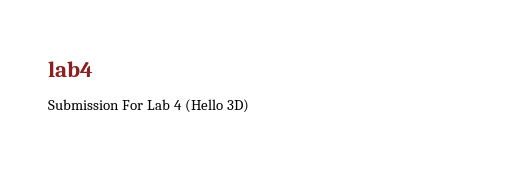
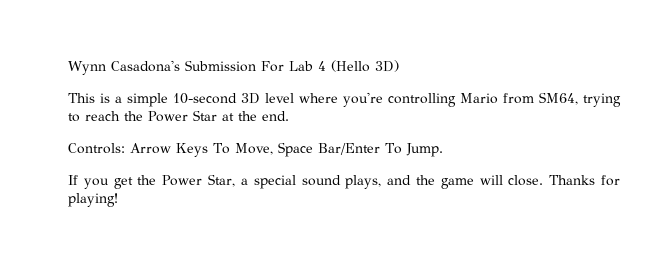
[48,61,93,77] lab4 // -> [68,60,180,75] Wynn Casadona's
(249, 106) none -> [68,92,621,107] [68,110,289,122] [68,142,443,157] [68,174,620,189] [68,193,118,207] // This is a simple 10-second 3D level where you're controlling Mario from SM64, trying to reach the Power Star at the end. // Controls: Arrow Keys To Move, Space Bar/Enter To Jump. // If you get the Power Star, a special sound plays, and the game will close. Thanks for playing!

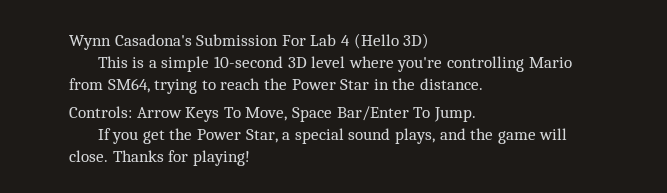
[222,111,289,121] at the end. -> [373,78,483,90] in the distance.

